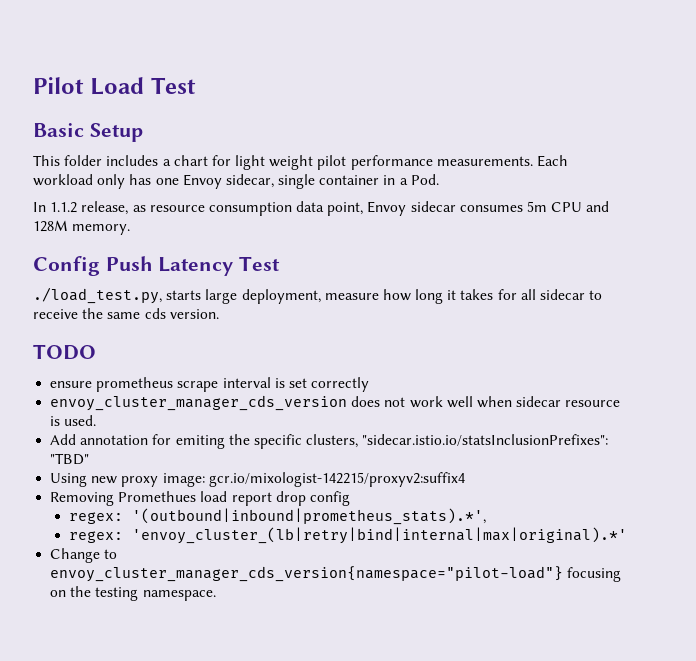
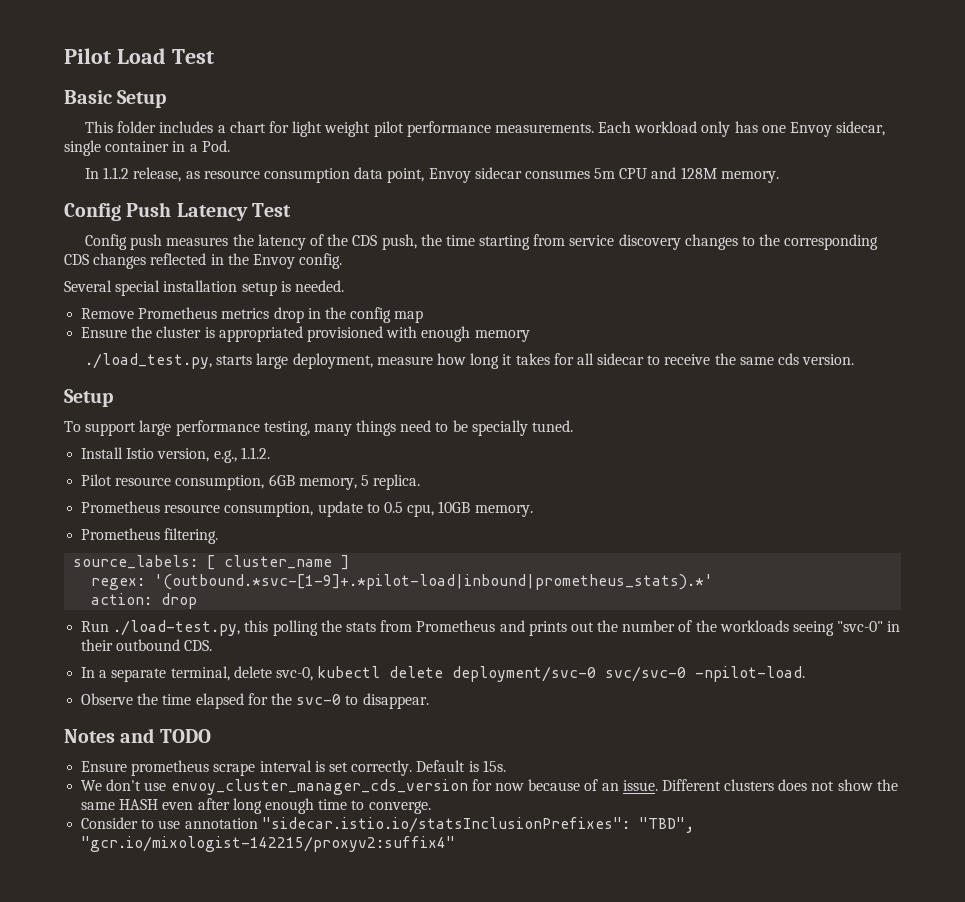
(281, 263) none -> [85,234,879,250] [64,253,343,269] [64,280,344,296] [81,307,424,323] [81,326,530,342] // Config push measures the latency of the CDS push, the time starting from service discovery changes to the corresponding CDS changes reflected in the Envoy config. // Several special installation setup is needed. // Remove Prometheus metrics drop in the config map // Ensure the cluster is appropriated provisioned with enough memory
(219, 314) none -> [64,389,113,407] [64,420,574,436] [81,447,270,463] [81,474,421,490] [81,501,533,517] [81,528,219,544] [73,555,350,570] [91,574,714,590] [91,593,198,609] [81,620,901,636] [81,639,213,651] [81,666,806,682] [81,693,429,709] [64,728,155,743] Setup // To support large performance testing, many things need to be specially tuned. // Install Istio version, e.g., 1.1.2. // Pilot resource consumption, 6GB memory, 5 replica. // Prometheus resource consumption, update to 0.5 cpu, 10GB memory. // Prometheus filtering. // source_labels: [ cluster_name ] // regex: '(outbound.*svc-[1-9]+.*pilot-load|inbound|prometheus_stats).*' // action: drop // Run ./load-test.py, this polling the stats from Prometheus and prints out the number of the workloads seeing "svc-0" in their outbound CDS. // In a separate terminal, delete svc-0, kubectl delete deployment/svc-0 svc/svc-0 -npilot-load. // Observe the time elapsed for the svc-0 to disappear. // Notes and
[50,381,93,388] ensure -> [81,761,128,772] Ensure
[311,377,370,392] [50,395,621,411] [50,415,97,426] [50,434,609,449] [50,453,90,465] [50,472,465,487] [50,491,350,506] [68,508,486,525] [68,527,627,544] [50,548,118,563] [50,566,622,582] [50,586,216,601] correctly // envoy_cluster_manager_cds_version does not work well when sidecar resource is used. // Add annotation for emiting the specific clusters, "sidecar.istio.io/statsInclusionPrefixes": "TBD" // Using new proxy image: gcr.io/mixologist-142215/proxyv2:suffix4 // Removing Promethues load report drop config // regex: '(outbound|inbound|prometheus_stats).*', // regex: 'envoy_cluster_(lb|retry|bind|internal|max|original).*' // Change to envoy_cluster_manager_cds_version{namespace="pilot-load"} focusing on the testing namespace. -> [351,760,506,776] [81,779,898,795] [81,798,431,814] [81,817,694,833] [81,836,456,852] correctly. Default is 15s. // We don't use envoy_cluster_manager_cds_version for now because of an issue. Different clusters does not show the same HASH even after long enough time to converge. // Consider to use annotation "sidecar.istio.io/statsInclusionPrefixes": "TBD", "gcr.io/mixologist-142215/proxyv2:suffix4"

